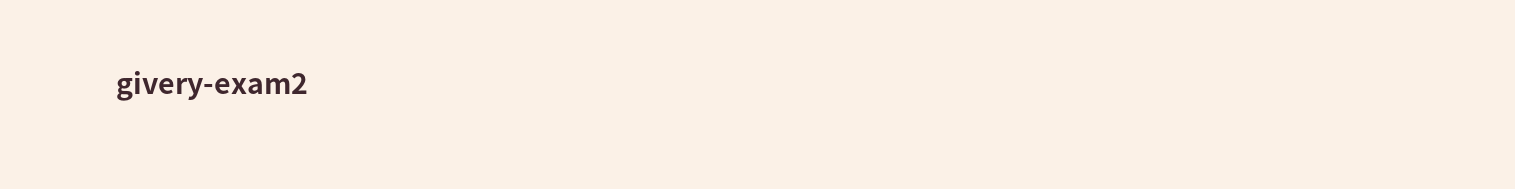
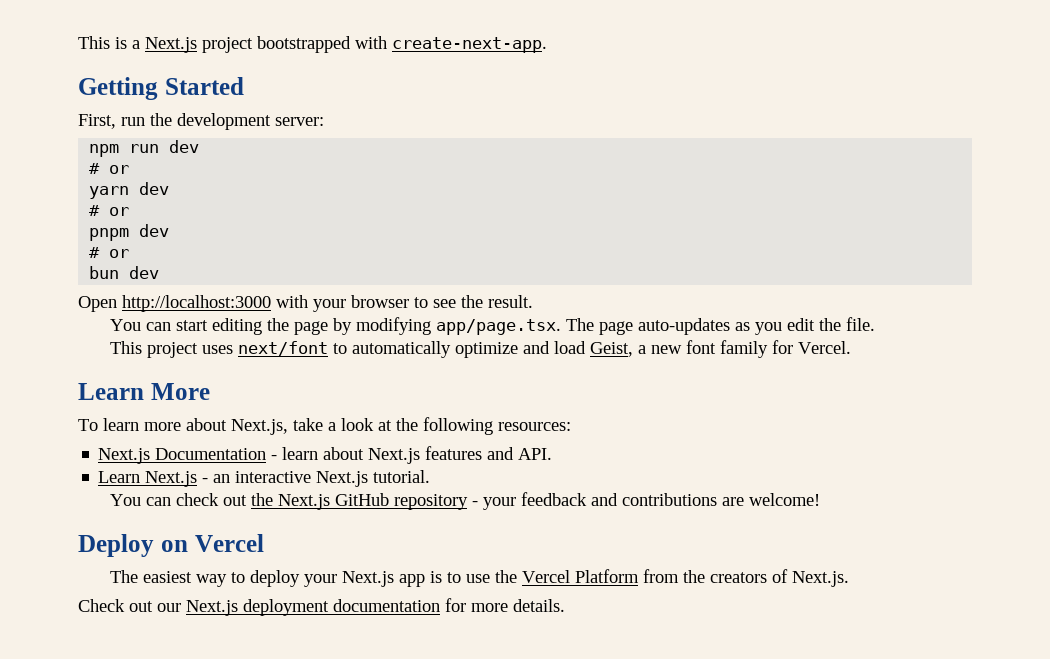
[116,71,308,101] givery-exam2 -> [78,36,547,53] [78,77,244,100] [78,113,324,130] [89,140,200,157] [89,163,130,174] [89,182,170,199] [89,205,130,216] [89,224,170,241] [89,247,130,258] [89,266,160,279] [78,295,533,312] [110,317,876,335] [110,340,852,358] [78,383,210,400] [78,417,571,435] [98,446,553,464] [98,470,431,487] [110,492,821,510] [78,534,264,557] [110,569,850,587] [78,598,565,616] This is a Next.js project bootstrapped with create-next-app. // Getting Started // First, run the development server: // npm run dev // # or // yarn dev // # or // pnpm dev // # or // bun dev // Open http://localhost:3000 with your browser to see the result. // You can start editing the page by modifying app/page.tsx. The page auto-updates as you edit the file. // This project uses next/font to automatically optimize and load Geist, a new font family for Vercel. // Learn More // To learn more about Next.js, take a look at the following resources: // Next.js Documentation - learn about Next.js features and API. // Learn Next.js - an interactive Next.js tutorial. // You can check out the Next.js GitHub repository - your feedback and contributions are welcome! // Deploy on Vercel // The easiest way to deploy your Next.js app is to use the Vercel Platform from the creators of Next.js. // Check out our Next.js deployment documentation for more details.

